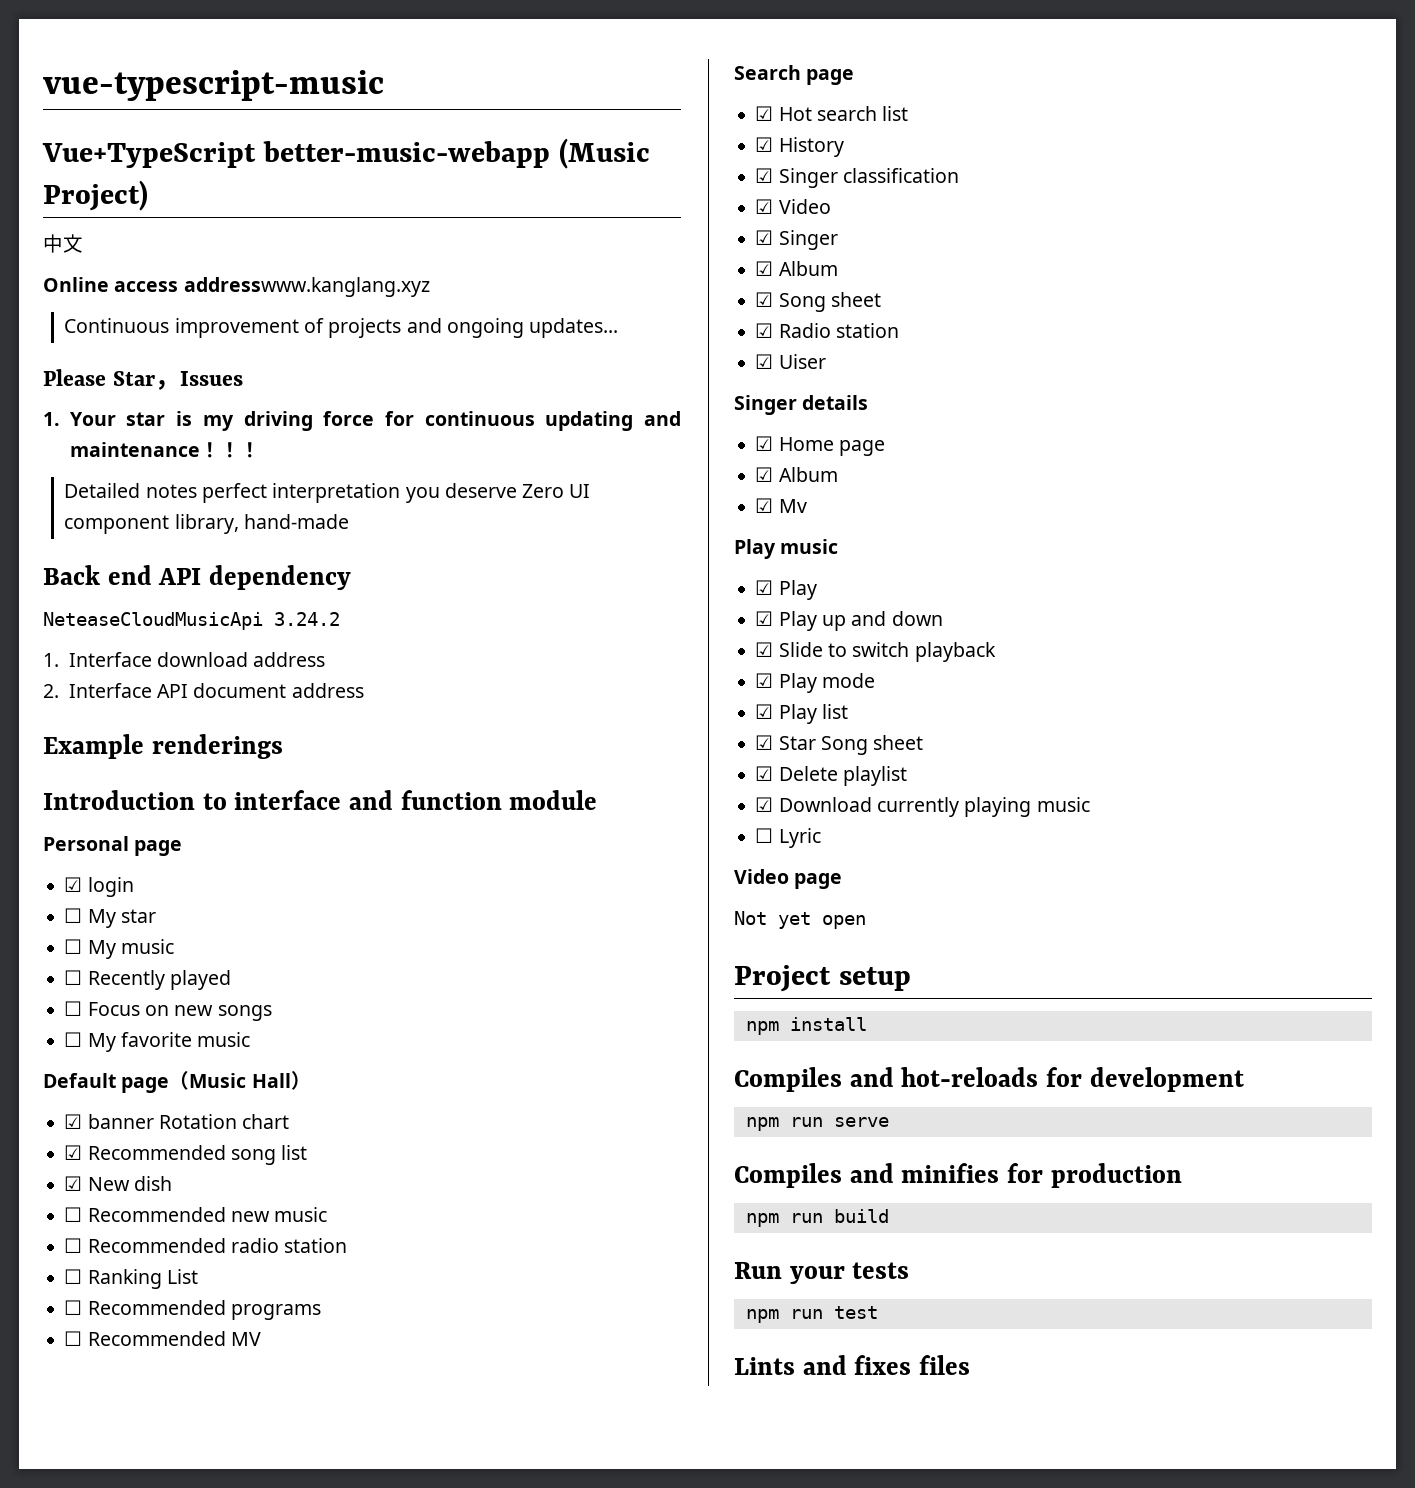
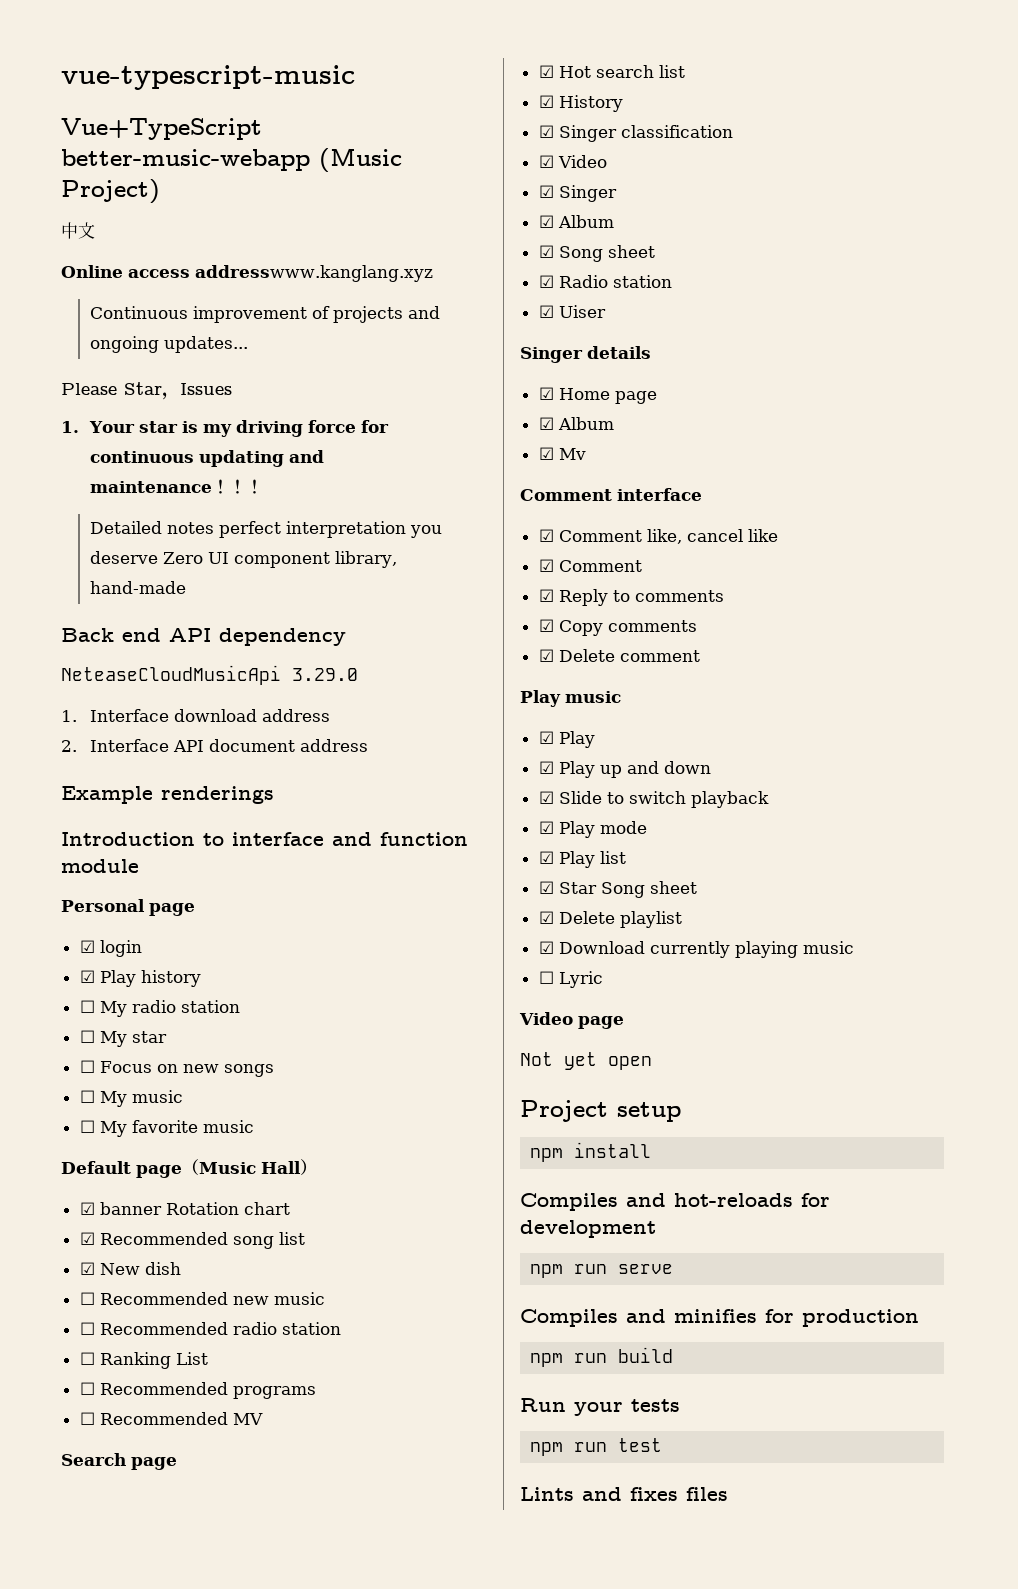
[274,612,340,626] 3.24.2 -> [292,668,358,681] 3.29.0
[64,908,156,928] [64,939,174,959] [64,970,231,990] ☐ My star // ☐ My music // ☐ Recently played -> [79,970,201,987] [79,1000,240,1017] [79,1030,167,1047] ☑ Play history // ☐ My radio station // ☐ My star
(272, 1013) none -> [79,1090,183,1107] // ☐ My music
(807, 506) none -> [520,488,702,501] [538,529,778,544] [538,559,642,572] [538,589,724,606] [538,619,697,636] [538,649,700,662] // Comment interface // ☑ Comment like, cancel like // ☑ Comment // ☑ Reply to comments // ☑ Copy comments // ☑ Delete comment

